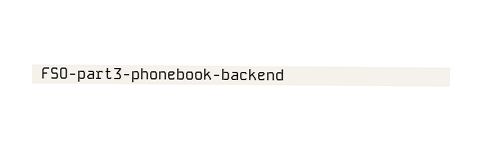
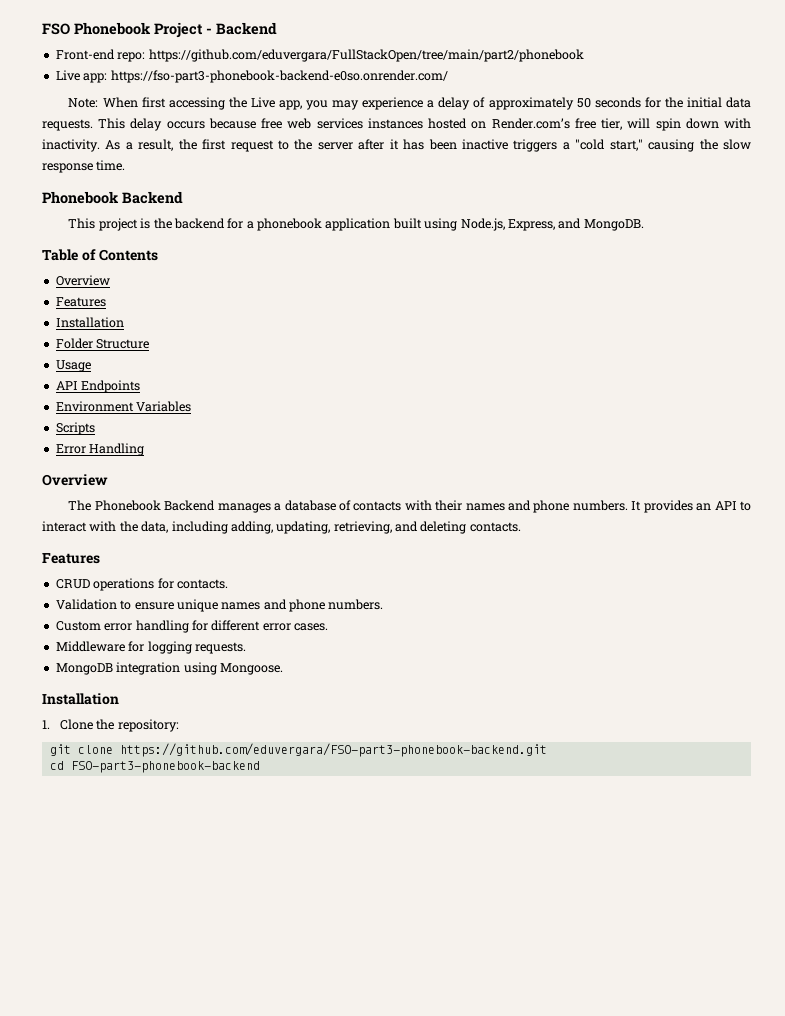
(40, 75) none -> [42,22,277,38] [55,49,584,62] [55,70,448,83] [68,97,752,110] [42,118,752,131] [42,139,752,152] [42,160,126,173] [42,191,183,204] [68,218,644,231] [42,249,158,261] [55,275,110,286] [55,297,106,307] [55,317,124,328] [55,338,150,349] [55,360,91,372] [55,380,141,393] [55,401,192,412] [55,422,95,435] [55,443,145,456] [42,474,108,486] [68,500,752,513] [42,521,521,534] [42,553,100,564] [55,578,228,591] [55,599,384,612] [55,620,328,633] [55,641,246,654] [55,662,283,675] [42,693,119,705] [42,719,179,732] [49,743,547,757] [49,761,64,770] FSO Phonebook Project - Backend // Front-end repo: https://github.com/eduvergara/FullStackOpen/tree/main/part2/phonebook // Live app: https://fso-part3-phonebook-backend-e0so.onrender.com/ // Note: When first accessing the Live app, you may experience a delay of approximately 50 seconds for the initial data requests. This delay occurs because free web services instances hosted on Render.com’s free tier, will spin down with inactivity. As a result, the first request to the server after it has been inactive triggers a "cold start," causing the slow response time. // Phonebook Backend // This project is the backend for a phonebook application built using Node.js, Express, and MongoDB. // Table of Contents // Overview // Features // Installation // Folder Structure // Usage // API Endpoints // Environment Variables // Scripts // Error Handling // Overview // The Phonebook Backend manages a database of contacts with their names and phone numbers. It provides an API to interact with the data, including adding, updating, retrieving, and deleting contacts. // Features // CRUD operations for contacts. // Validation to ensure unique names and phone numbers. // Custom error handling for different error cases. // Middleware for logging requests. // MongoDB integration using Mongoose. // Installation // 1. Clone the repository: // git clone https://github.com/eduvergara/FSO-part3-phonebook-backend.git // cd

